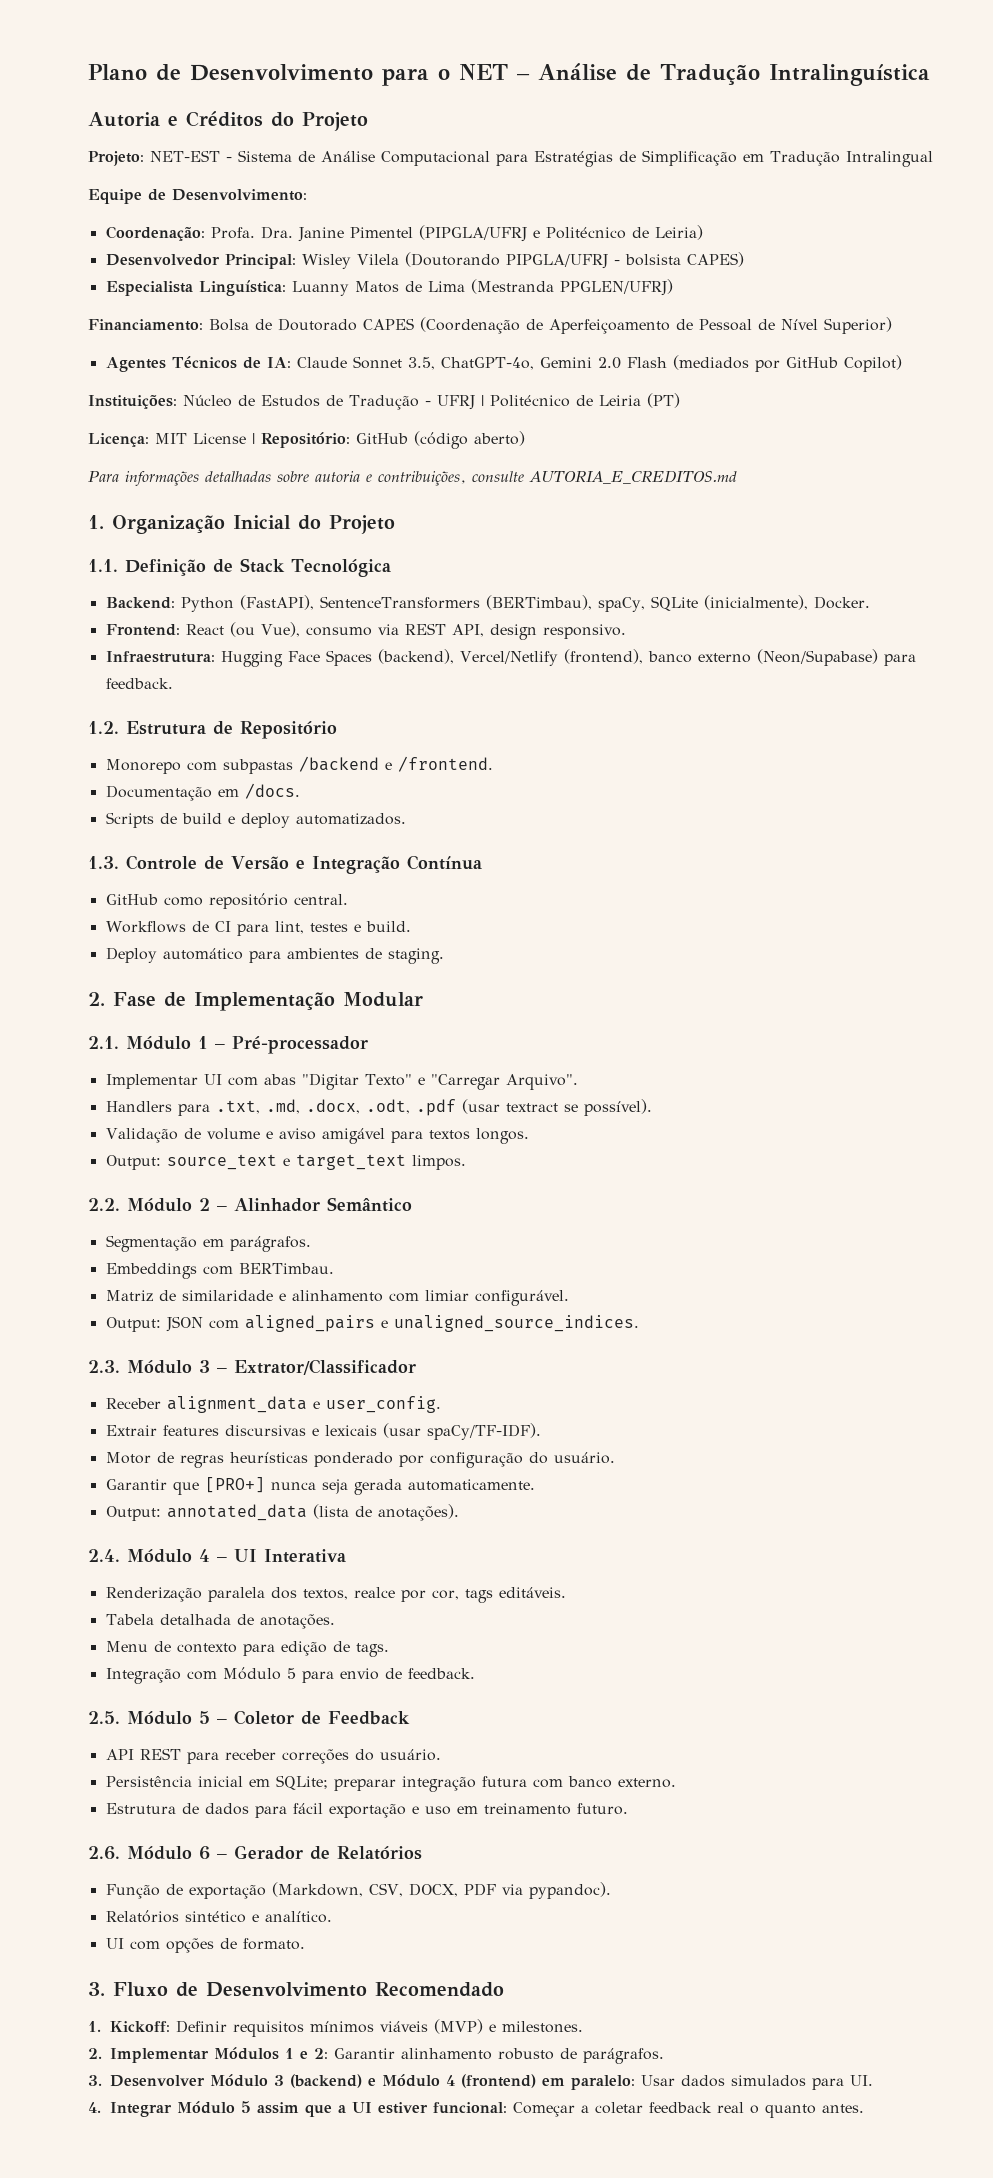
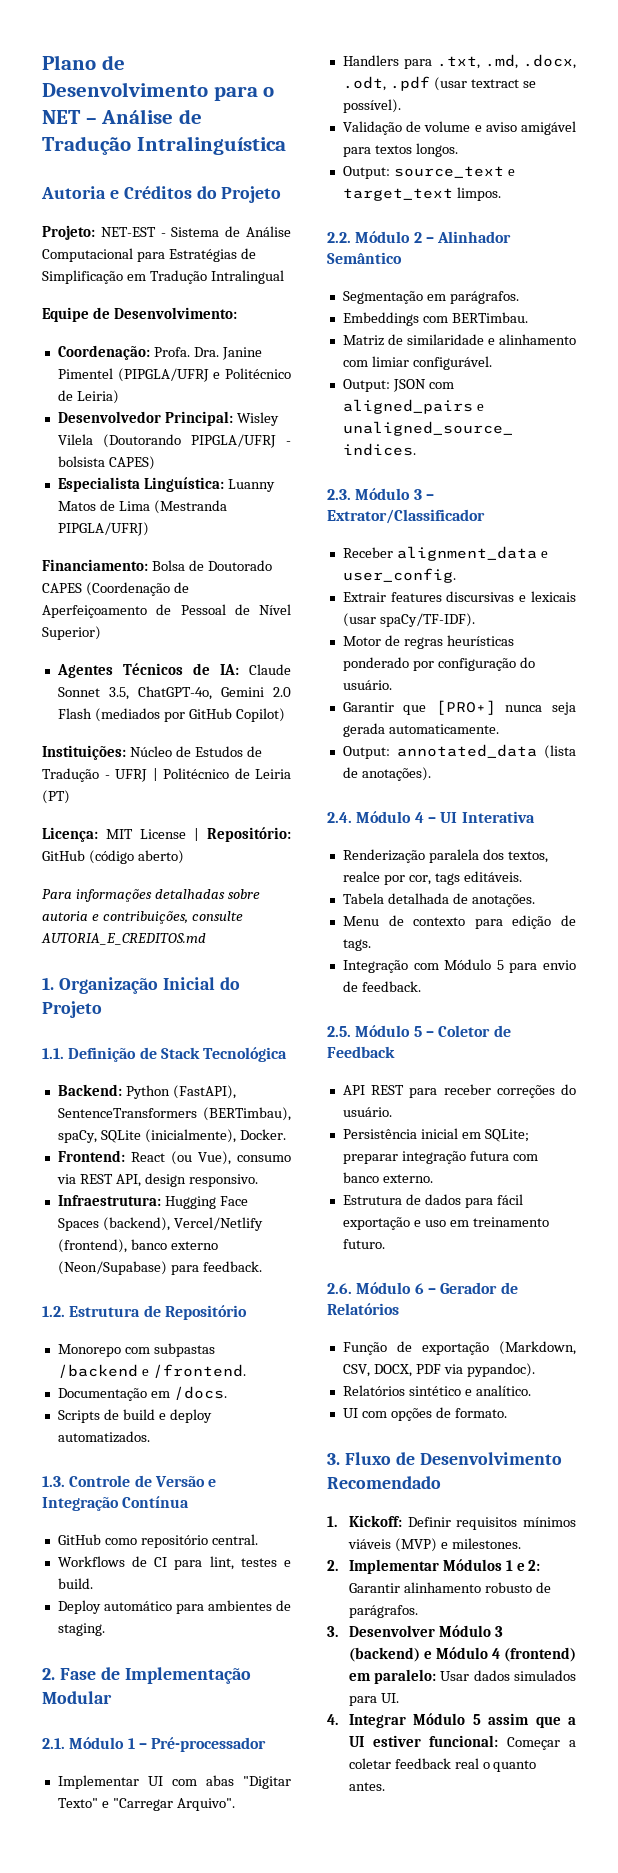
[559,279,673,296] PPGLEN/UFRJ) -> [57,522,149,536] PIPGLA/UFRJ)

